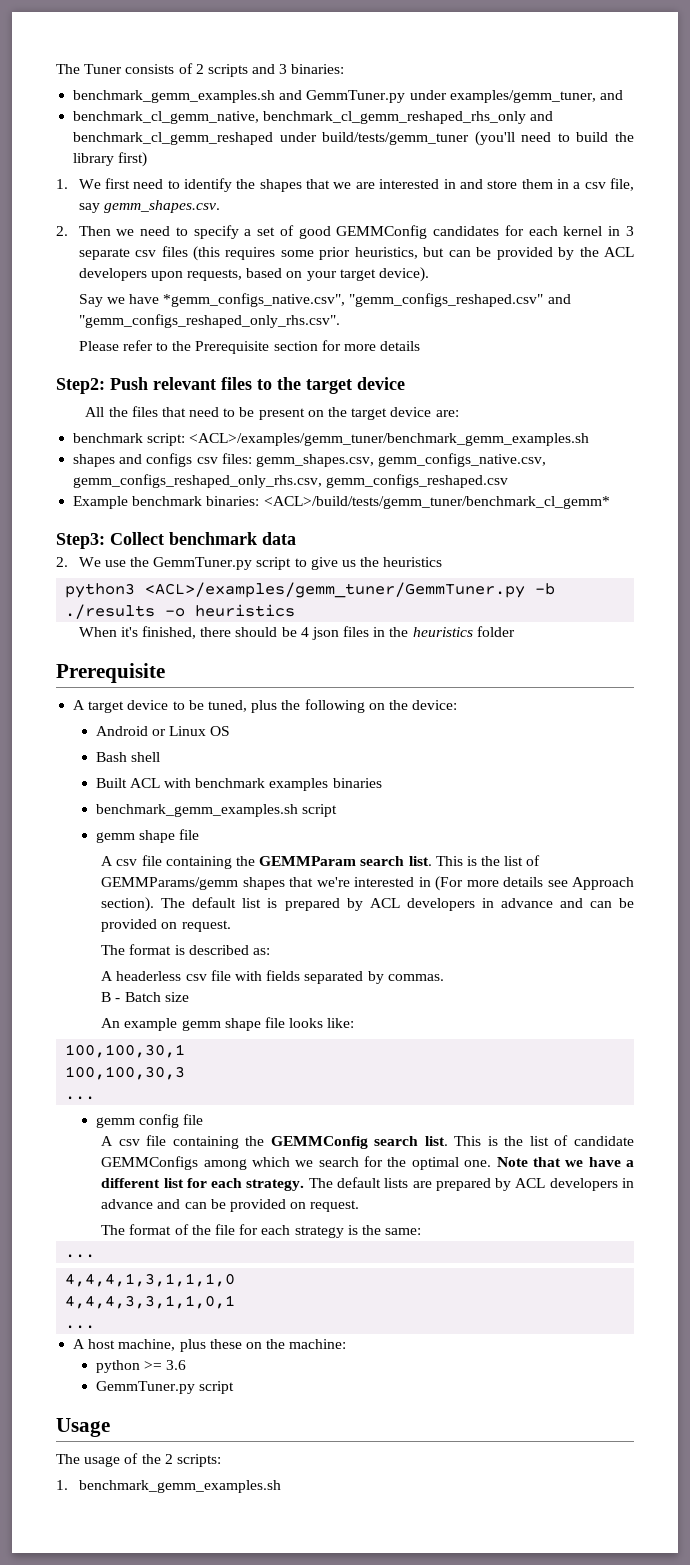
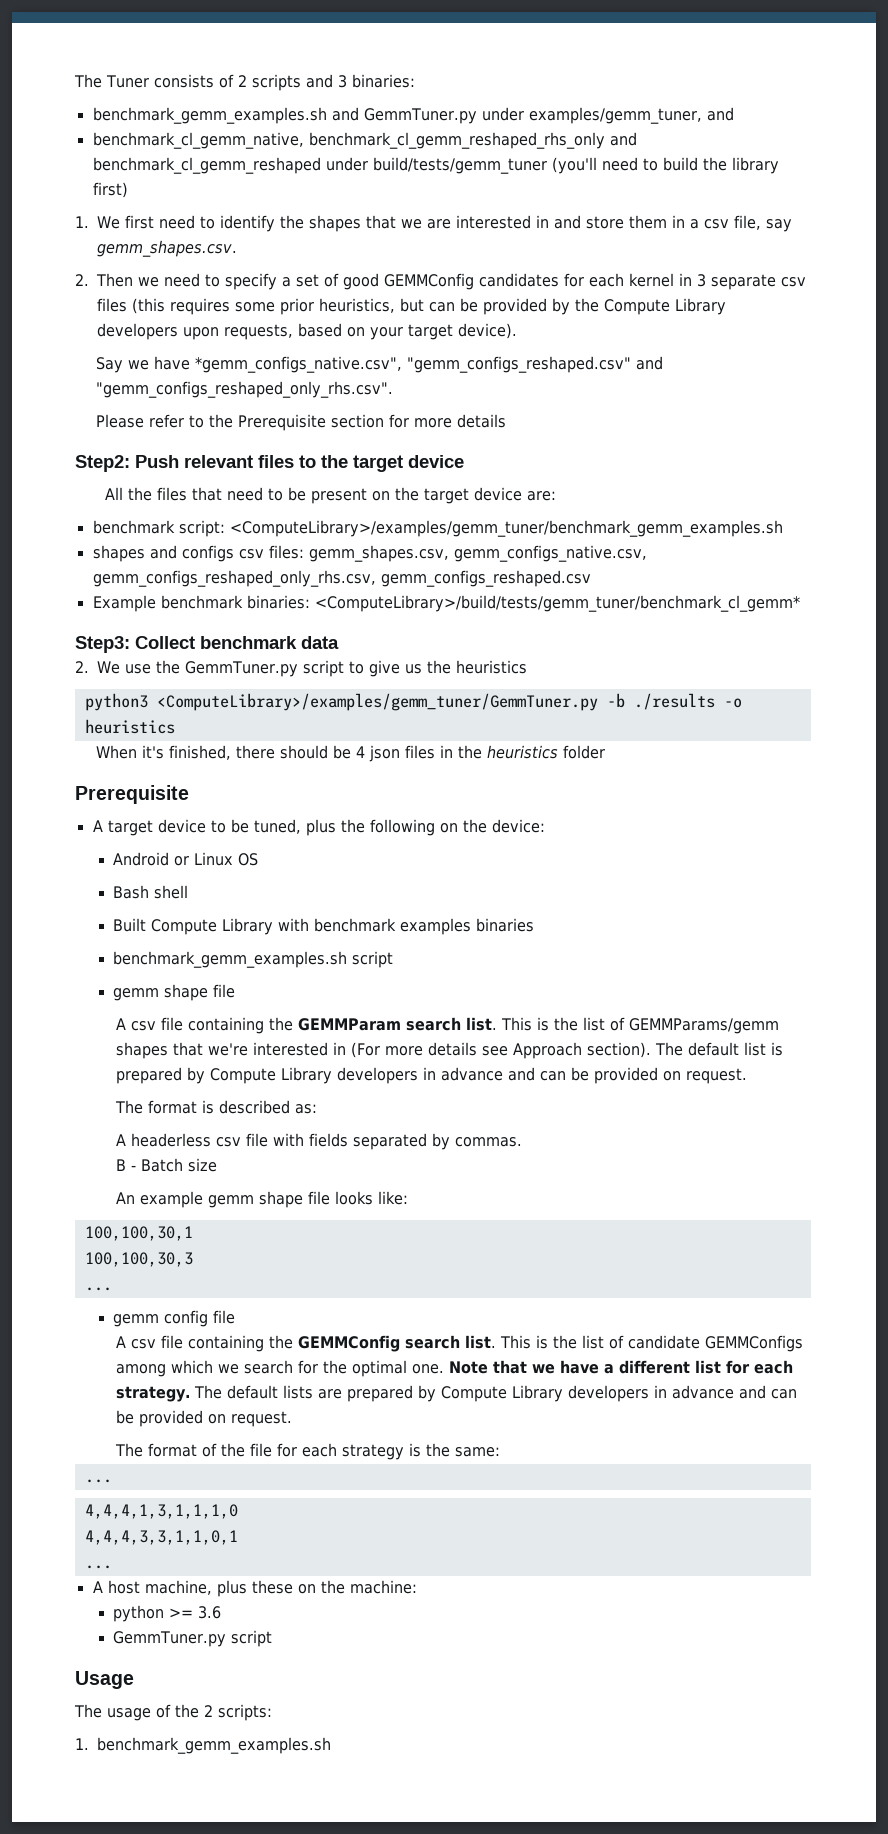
[604,247,634,257] ACL -> [604,298,726,315] Compute Library
[189,433,590,446] <ACL>/examples/gemm_tuner/benchmark_gemm_examples.sh -> [229,520,783,537] <ComputeLibrary>/examples/gemm_tuner/benchmark_gemm_examples.sh
[263,496,610,509] <ACL>/build/tests/gemm_tuner/benchmark_cl_gemm* -> [314,595,800,612] <ComputeLibrary>/build/tests/gemm_tuner/benchmark_cl_gemm*
[145,582,526,598] <ACL>/examples/gemm_tuner/GemmTuner.py -> [156,693,598,711] <ComputeLibrary>/examples/gemm_tuner/GemmTuner.py
[129,778,160,788] ACL -> [151,918,274,935] Compute Library
[369,898,400,908] ACL -> [210,1067,333,1084] Compute Library
[515,1178,546,1188] ACL -> [441,1385,564,1402] Compute Library

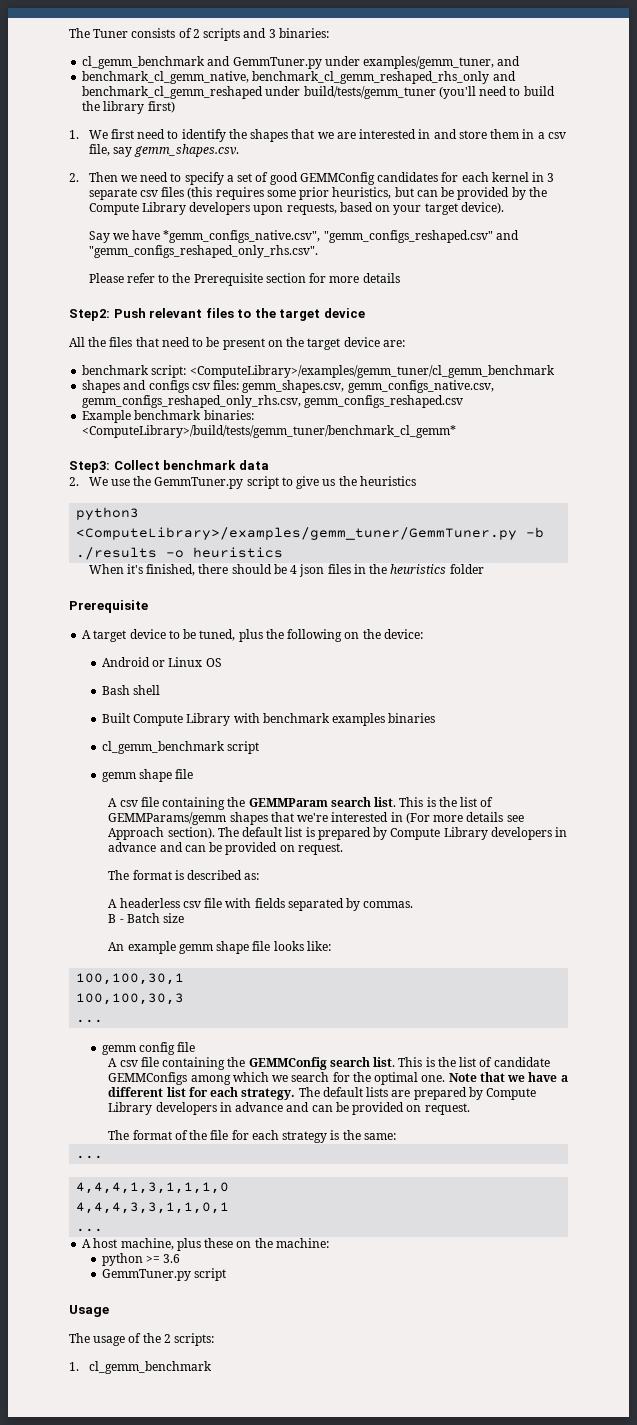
[92,107,327,124] benchmark_gemm_examples.sh -> [82,56,206,69] cl_gemm_benchmark
[229,520,783,537] <ComputeLibrary>/examples/gemm_tuner/benchmark_gemm_examples.sh -> [189,365,555,378] <ComputeLibrary>/examples/gemm_tuner/cl_gemm_benchmark
[113,951,348,968] benchmark_gemm_examples.sh -> [101,741,225,754] cl_gemm_benchmark
[97,1737,331,1754] benchmark_gemm_examples.sh -> [88,1361,212,1374] cl_gemm_benchmark

